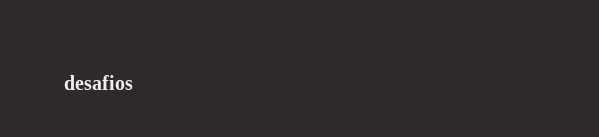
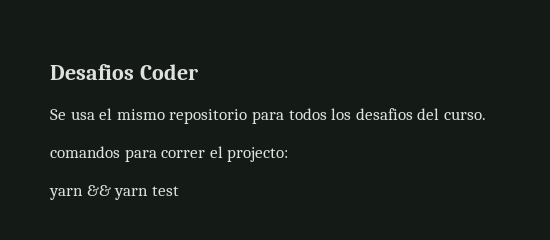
[64,75,133,90] desafios -> [50,64,198,80] [50,108,486,124] [50,146,289,162] [49,185,179,200] Desafios Coder // Se usa el mismo repositorio para todos los desafios del curso. // comandos para correr el projecto: // yarn && yarn test

